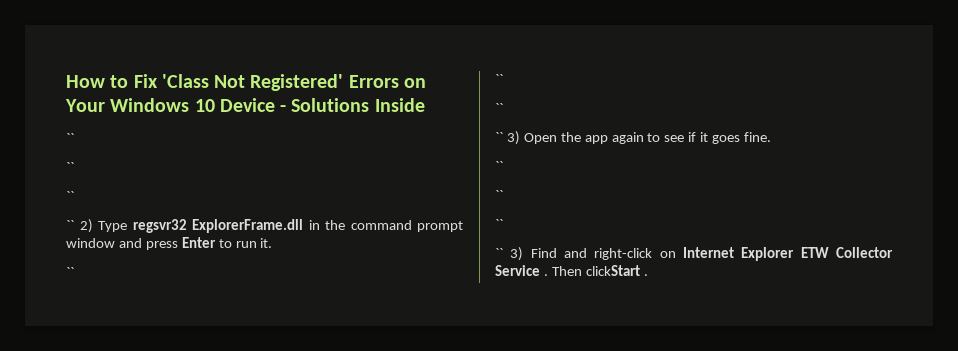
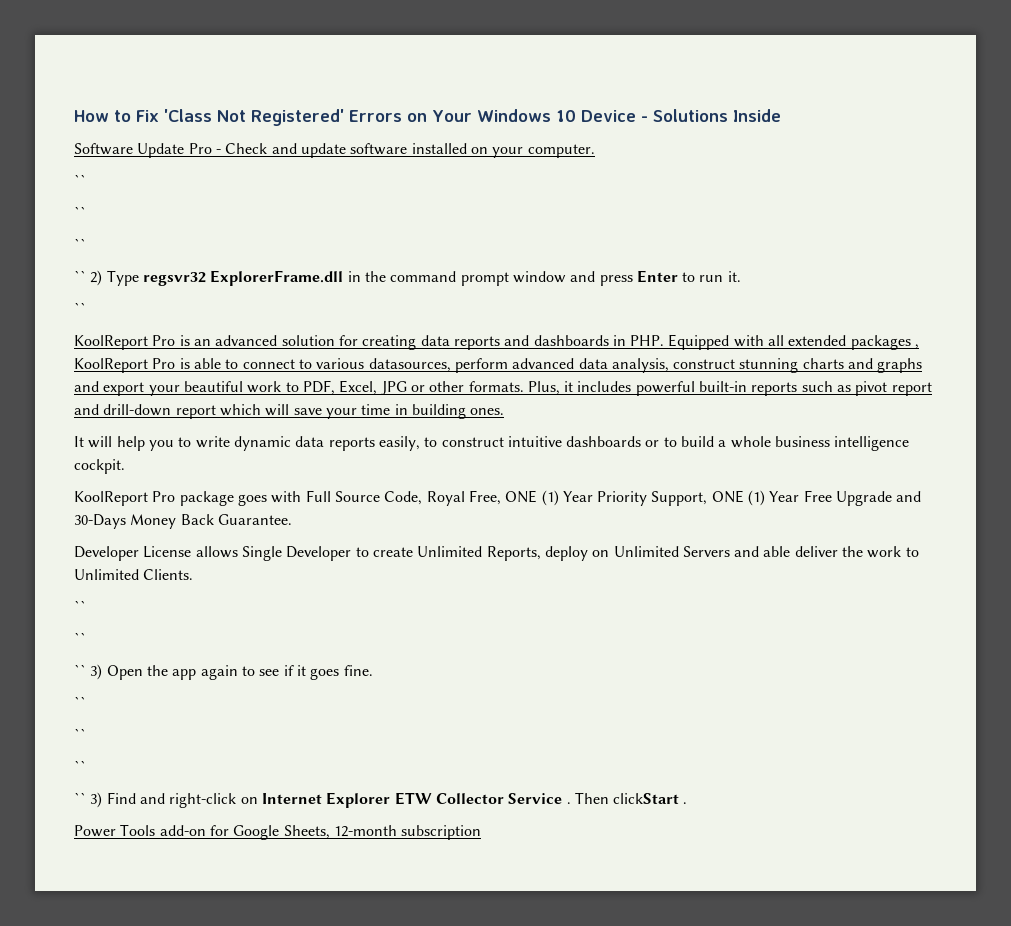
(425, 105) none -> [74,143,595,158] // Software Update Pro - Check and update software installed on your computer.
(74, 272) none -> [74,334,920,350] [74,358,923,373] [74,380,932,396] [74,404,505,419] [74,436,910,451] [74,459,125,474] [74,490,922,506] [74,514,292,529] [74,546,919,561] [74,569,194,580] // KoolReport Pro is an advanced solution for creating data reports and dashboards in PHP. Equipped with all extended packages , KoolReport Pro is able to connect to various datasources, perform advanced data analysis, construct stunning charts and graphs and export your beautiful work to PDF, Excel, JPG or other formats. Plus, it includes powerful built-in reports such as pivot report and drill-down report which will save your time in building ones. // It will help you to write dynamic data reports easily, to construct intuitive dashboards or to build a whole business intelligence cockpit. // KoolReport Pro package goes with Full Source Code, Royal Free, ONE (1) Year Priority Support, ONE (1) Year Free Upgrade and 30-Days Money Back Guarantee. // Developer License allows Single Developer to create Unlimited Reports, deploy on Unlimited Servers and able deliver the work to Unlimited Clients.
(648, 275) none -> [74,824,482,840] // Power Tools add-on for Google Sheets, 12-month subscription

